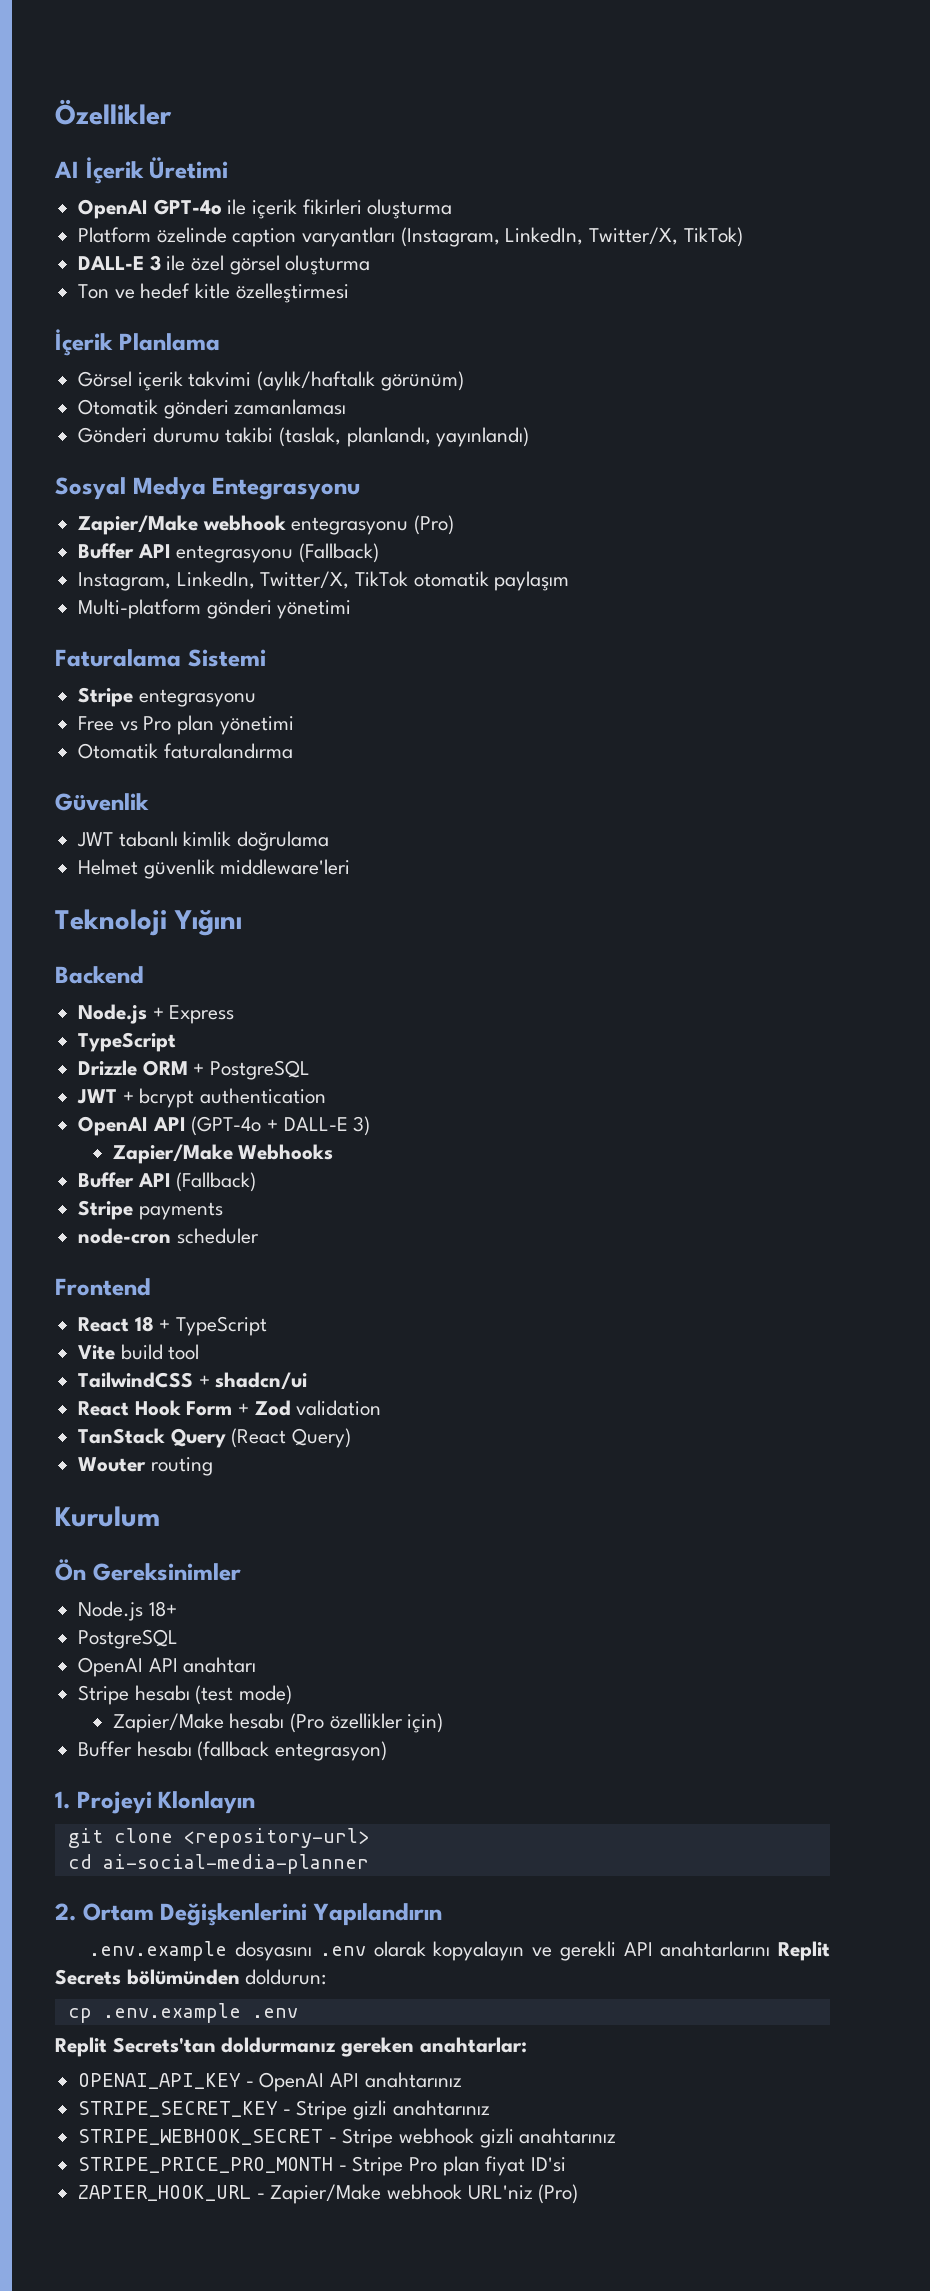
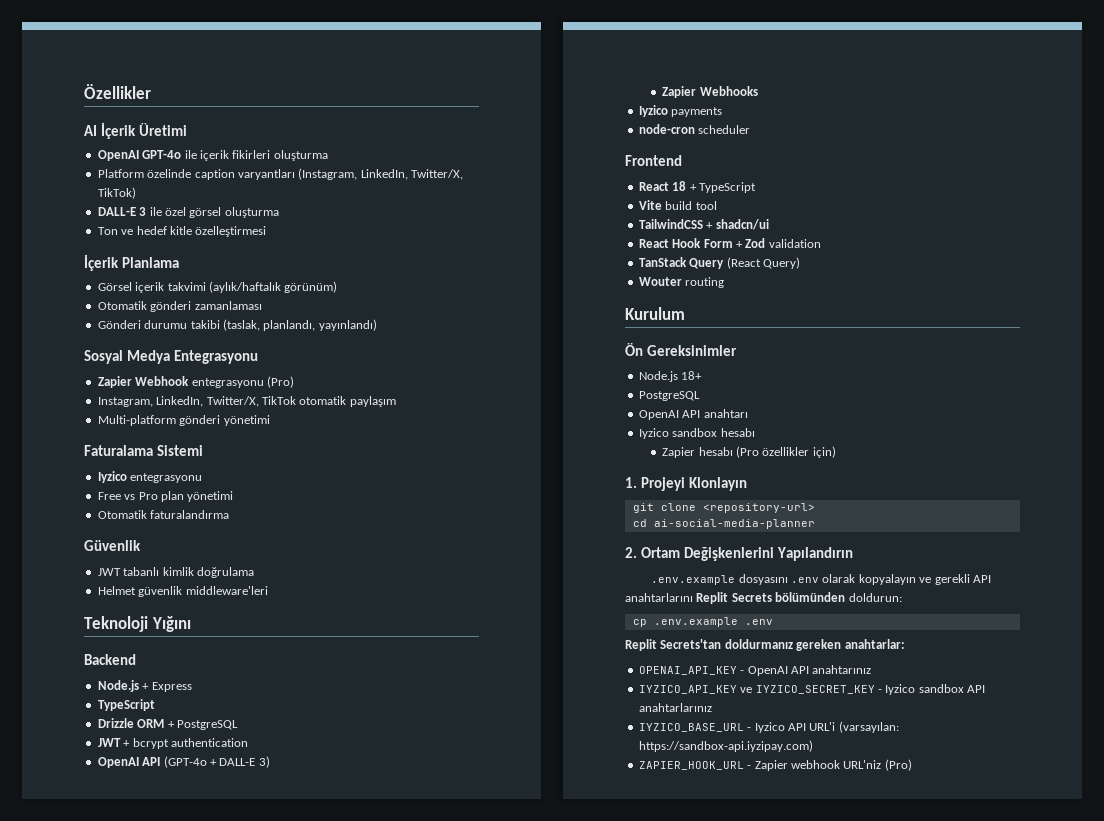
[78,515,286,535] Zapier/Make webhook -> [97,376,190,388] Zapier Webhook
[78,543,380,563] // Buffer API entegrasyonu (Fallback) -> (294, 382) none
[78,687,134,707] Stripe -> [97,471,127,483] Iyzico
[112,1144,233,1164] Zapier/Make -> [662,86,697,98] Zapier
[78,1172,257,1192] [78,1200,134,1220] Buffer API (Fallback) // Stripe -> [638,105,668,117] Iyzico
[78,1685,293,1705] [112,1713,224,1733] Stripe hesabı (test mode) // Zapier/Make -> [638,428,755,439] [662,447,696,458] Iyzico sandbox hesabı // Zapier
[78,1741,388,1761] // Buffer hesabı (fallback entegrasyon) -> (836, 452) none
[78,2100,490,2120] [78,2128,617,2148] [78,2156,567,2176] STRIPE_SECRET_KEY - Stripe gizli anahtarınız // STRIPE_WEBHOOK_SECRET - Stripe webhook gizli anahtarınız // STRIPE_PRICE_PRO_MONTH - Stripe Pro plan fiyat ID'si -> [638,684,985,695] [638,703,712,712] [638,721,899,733] [638,740,813,752] IYZICO_API_KEY ve IYZICO_SECRET_KEY - Iyzico sandbox API anahtarlarınız // IYZICO_BASE_URL - Iyzico API URL'i (varsayılan: https://sandbox-api.iyzipay.com)
[270,2184,382,2204] Zapier/Make -> [754,760,788,771] Zapier

